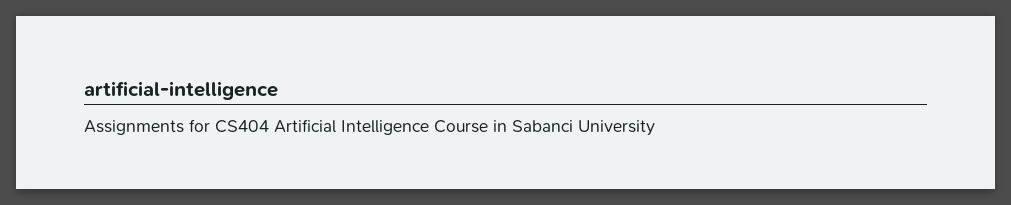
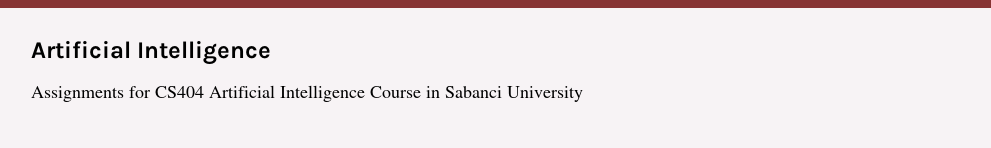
[84,81,278,100] artificial-intelligence -> [31,40,272,65] Artificial Intelligence

